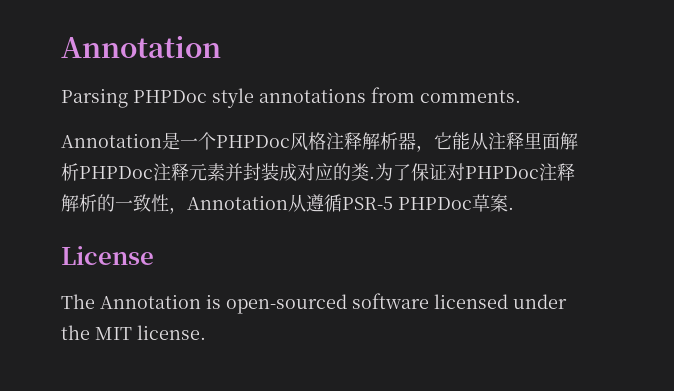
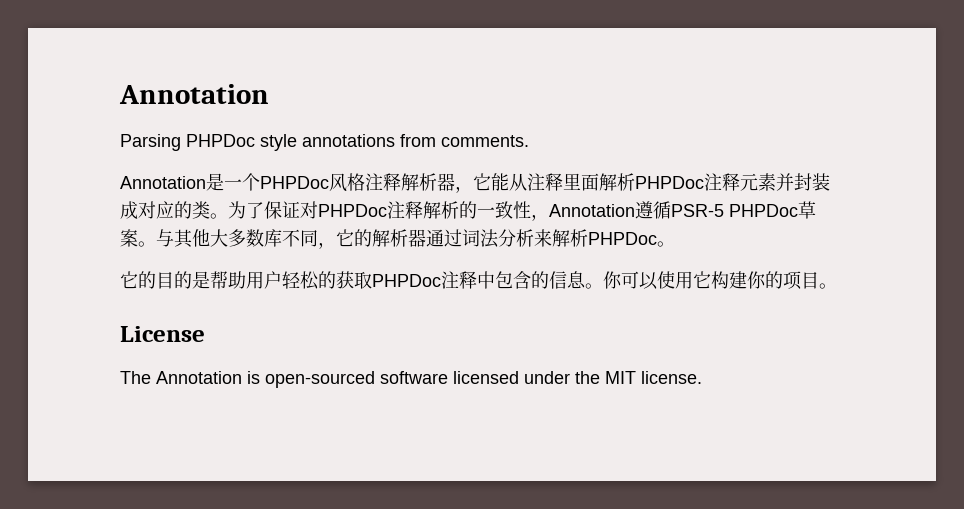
[369,176,375,179] . -> [210,213,228,219] 。
[288,194,306,212] 从 -> (635, 210) none
[508,207,514,210] . -> [138,229,675,249] [120,271,837,290] 。与其他大多数库不同，它的解析器通过词法分析来解析PHPDoc。 // 它的目的是帮助用户轻松的获取PHPDoc注释中包含的信息。你可以使用它构建你的项目。

